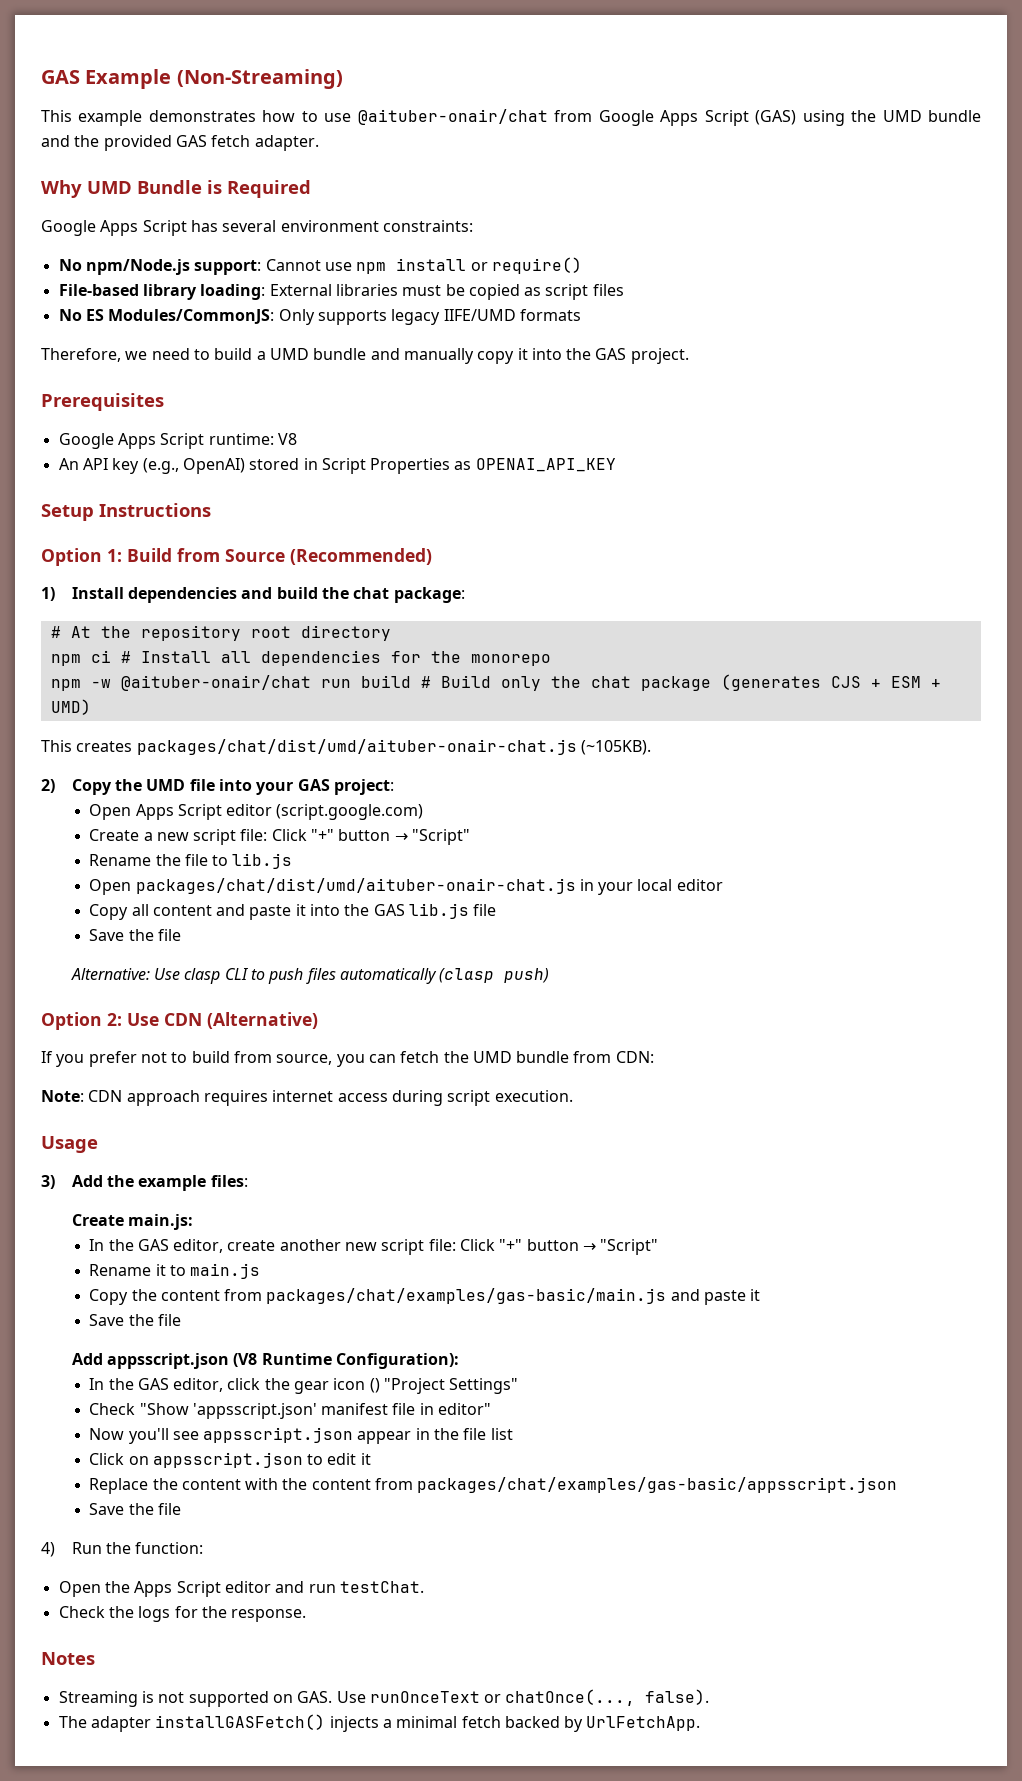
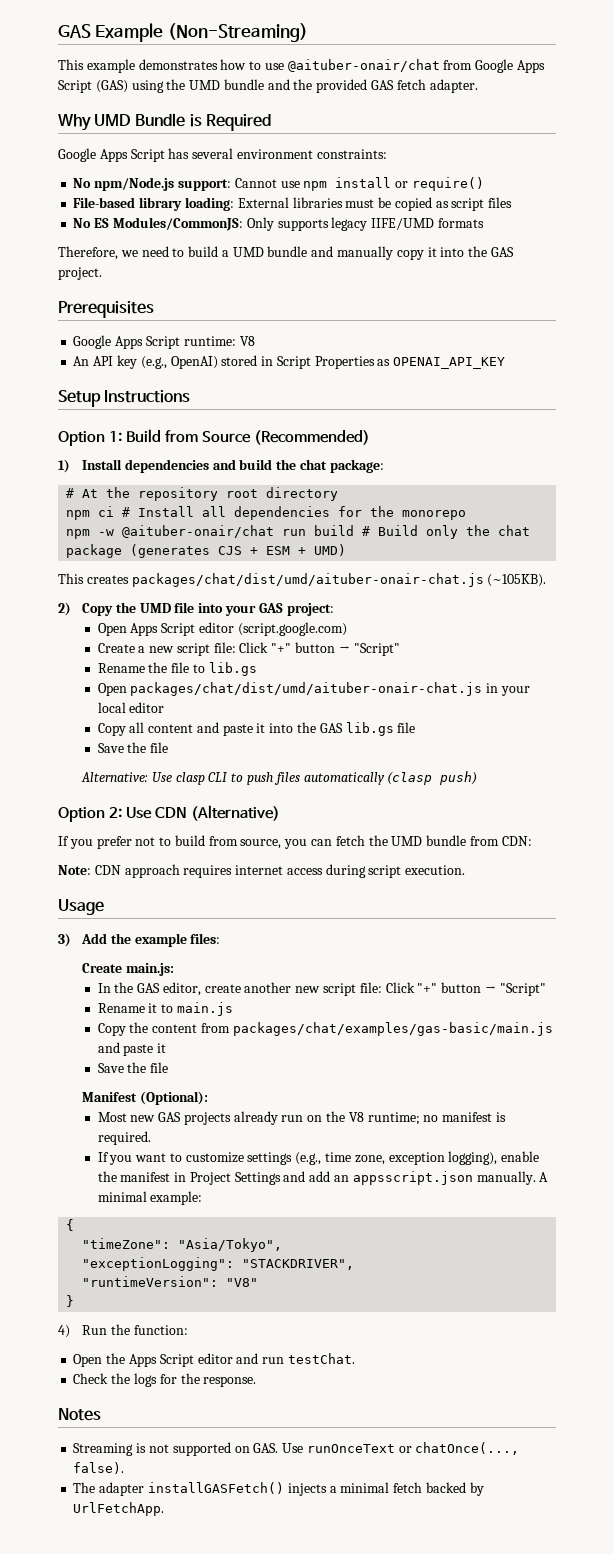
[232,853,293,869] lib.js -> [208,662,257,676] lib.gs
[409,903,470,919] lib.js -> [345,722,394,736] lib.gs
[71,1353,459,1369] [89,1378,519,1394] [89,1403,492,1419] [89,1427,513,1444] [89,1452,371,1468] [89,1477,898,1494] [89,1503,181,1515] Add appsscript.json (V8 Runtime Configuration): // In the GAS editor, click the gear icon () "Project Settings" // Check "Show 'appsscript.json' manifest file in editor" // Now you'll see appsscript.json appear in the file list // Click on appsscript.json to edit it // Replace the content with the content from packages/chat/examples/gas-basic/appsscript.json // Save the file -> [82,1091,208,1105] [97,1111,506,1125] [97,1131,151,1145] [97,1151,540,1165] [97,1171,549,1185] [97,1191,203,1205] [66,1219,75,1231] [82,1238,283,1252] [82,1257,355,1271] [82,1276,259,1287] [66,1295,75,1307] Manifest (Optional): // Most new GAS projects already run on the V8 runtime; no manifest is required. // If you want to customize settings (e.g., time zone, exception logging), enable the manifest in Project Settings and add an appsscript.json manually. A minimal example: // { // "timeZone": "Asia/Tokyo", // "exceptionLogging": "STACKDRIVER", // "runtimeVersion": "V8" // }

